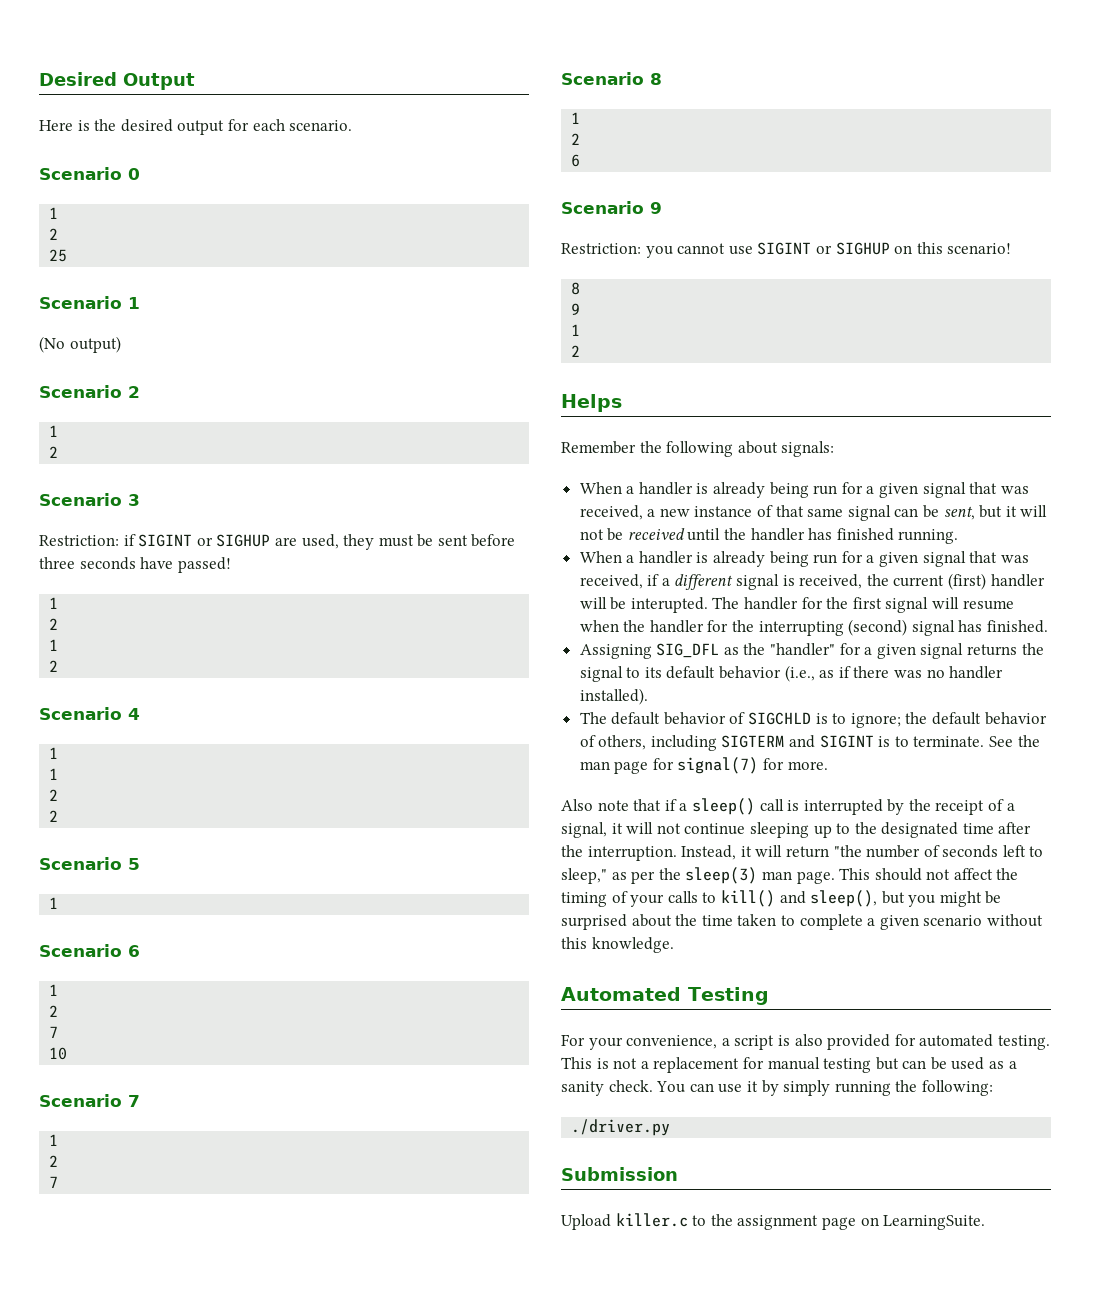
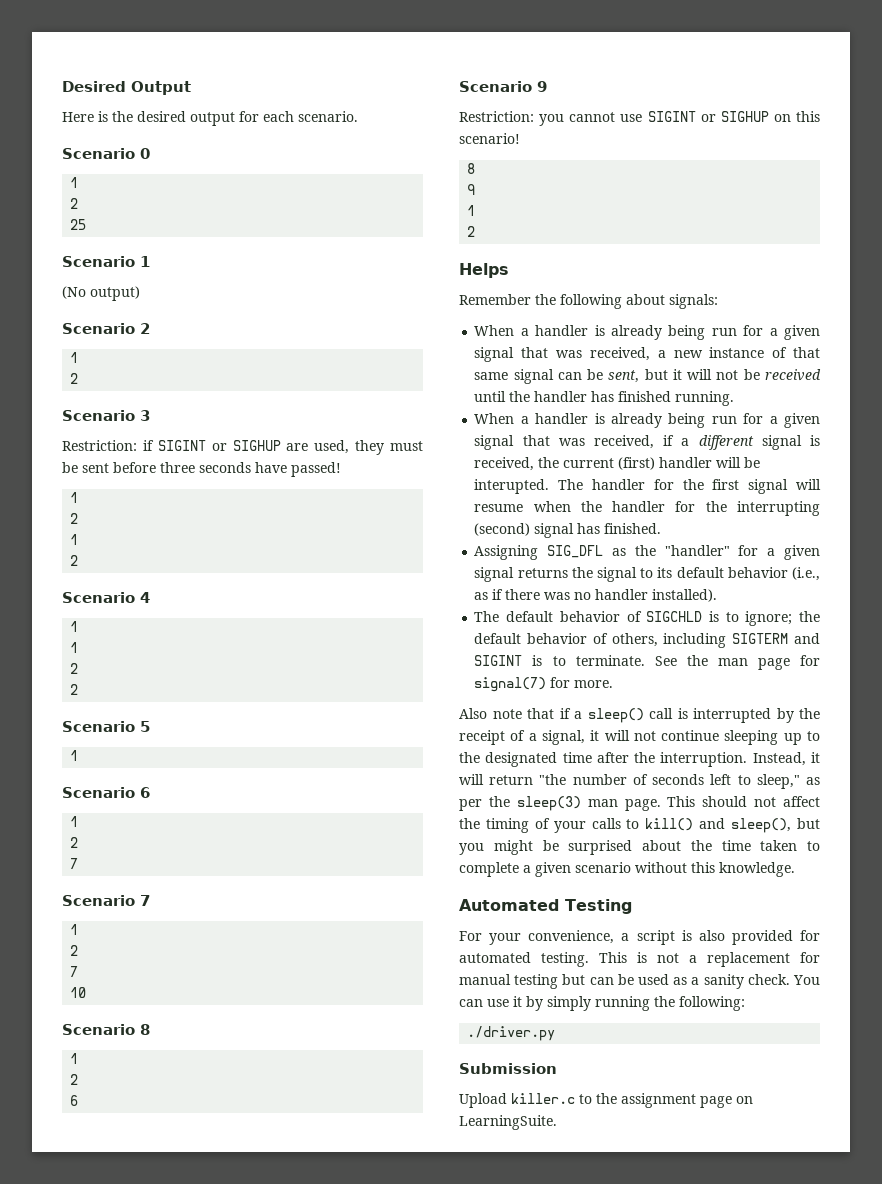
[49,1047,68,1060] // 10 -> (79, 863) none
(59, 1182) none -> [70,987,87,998] // 10

